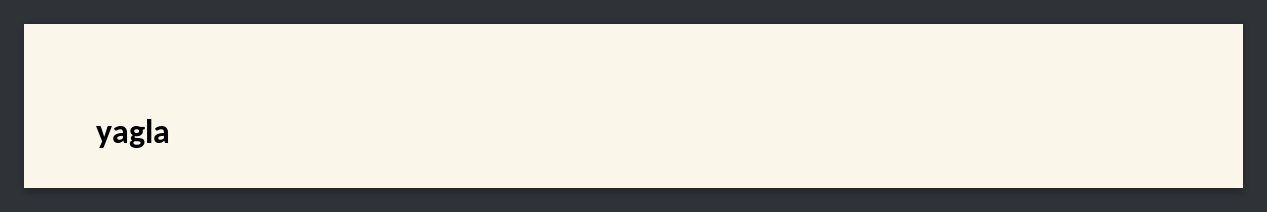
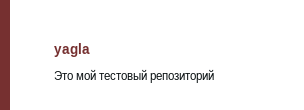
(170, 133) none -> [54,69,215,83] // Это мой тестовый репозиторий

